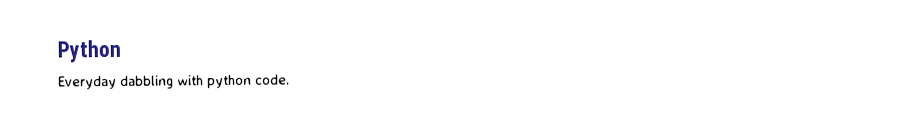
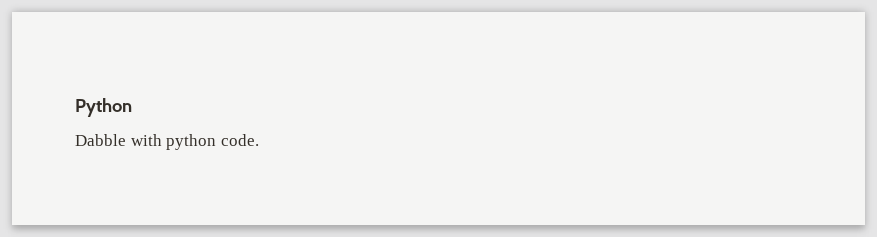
[58,75,174,90] Everyday dabbling -> [75,134,126,146] Dabble

